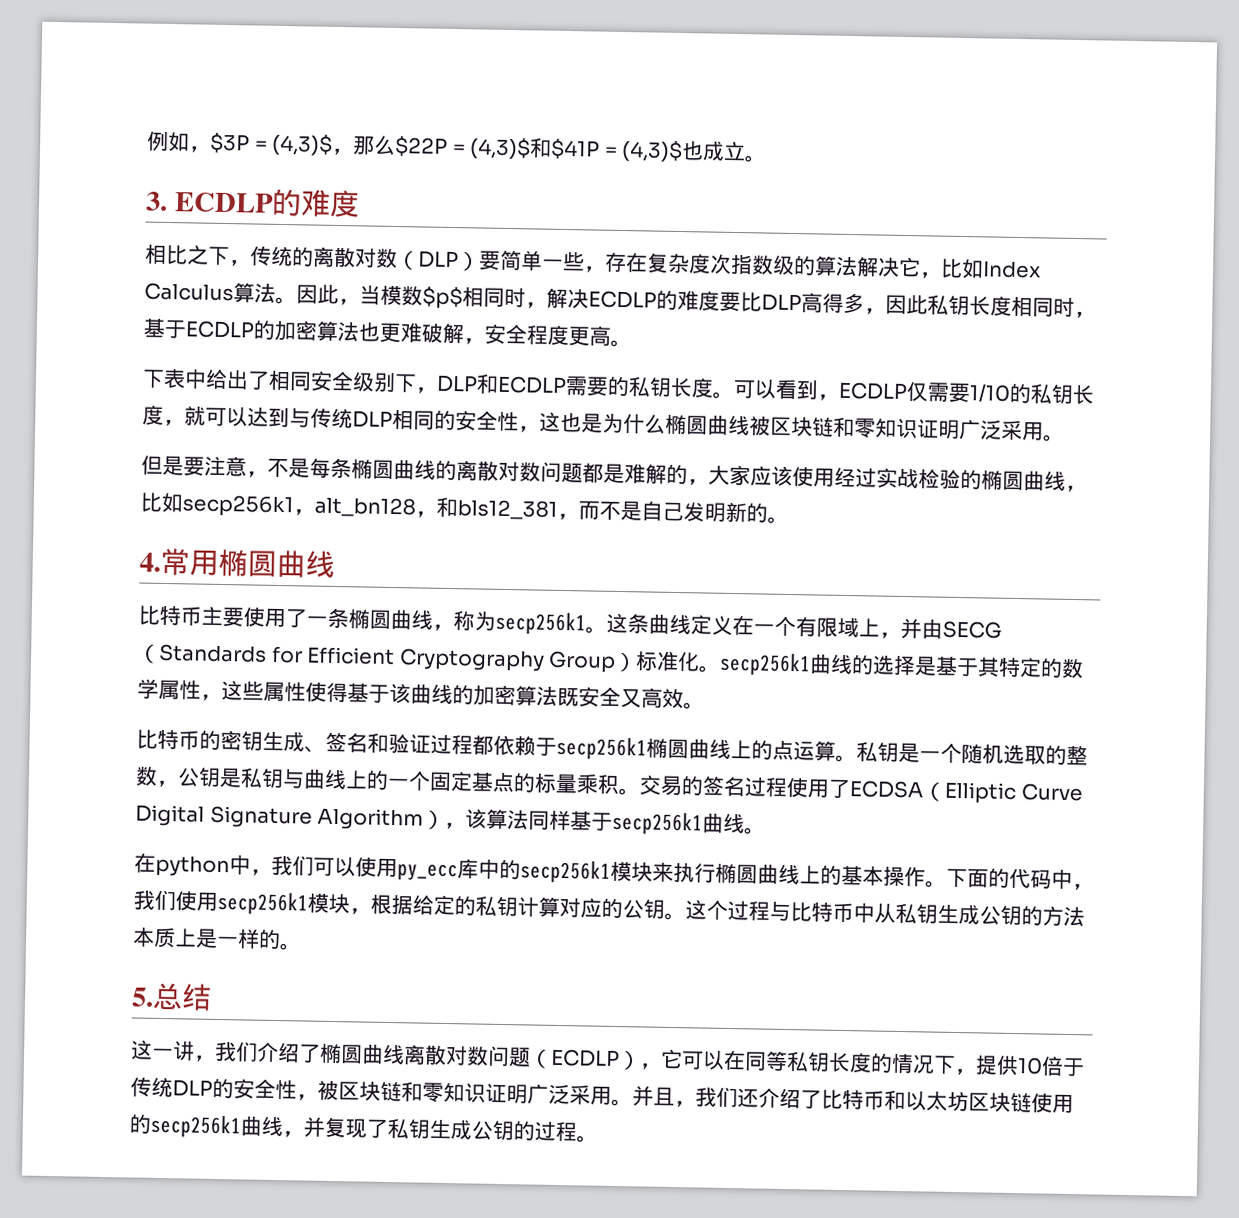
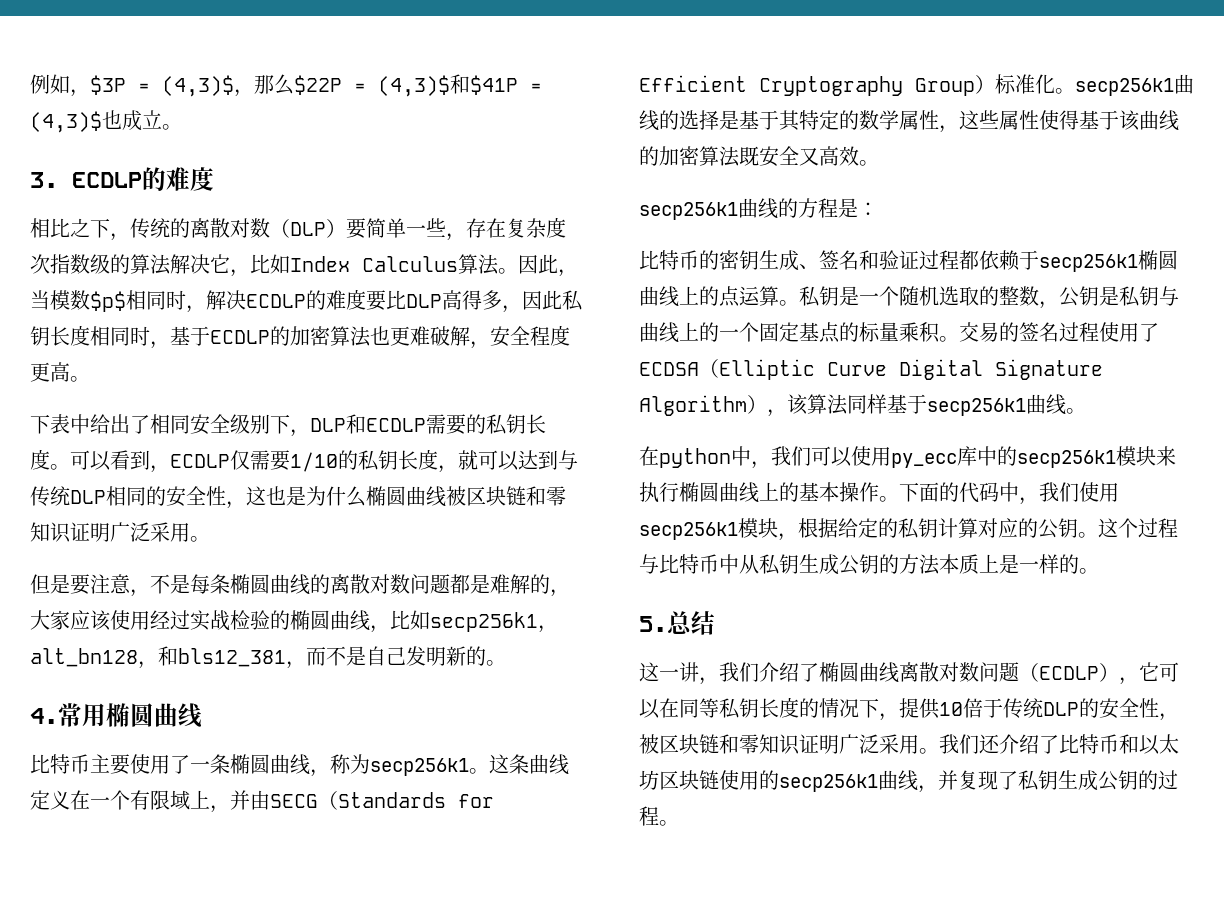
(705, 706) none -> [639,198,878,220] // secp256k1曲线的方程是：
[632,1085,696,1108] 并且， -> (939, 751) none

